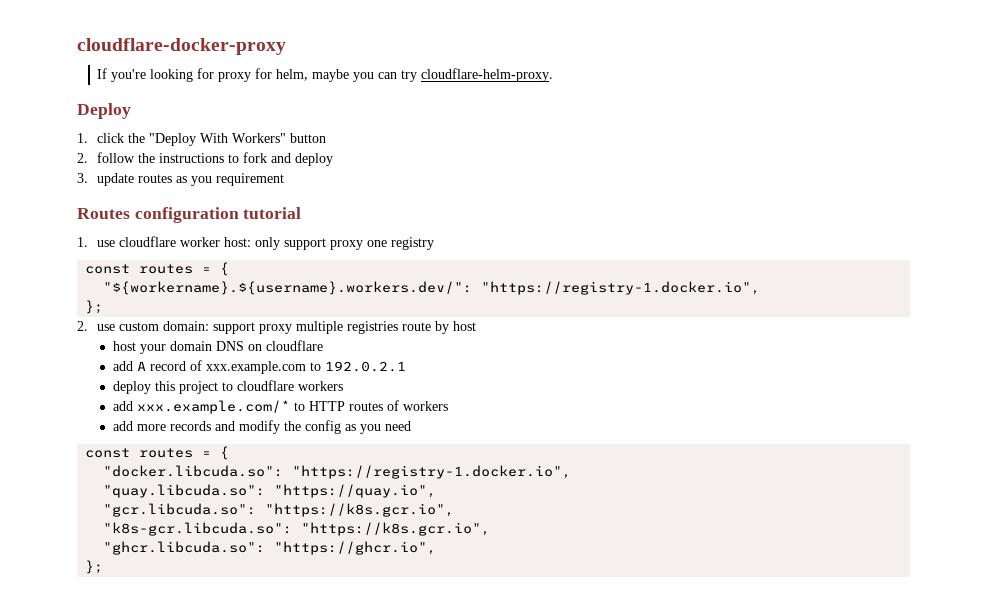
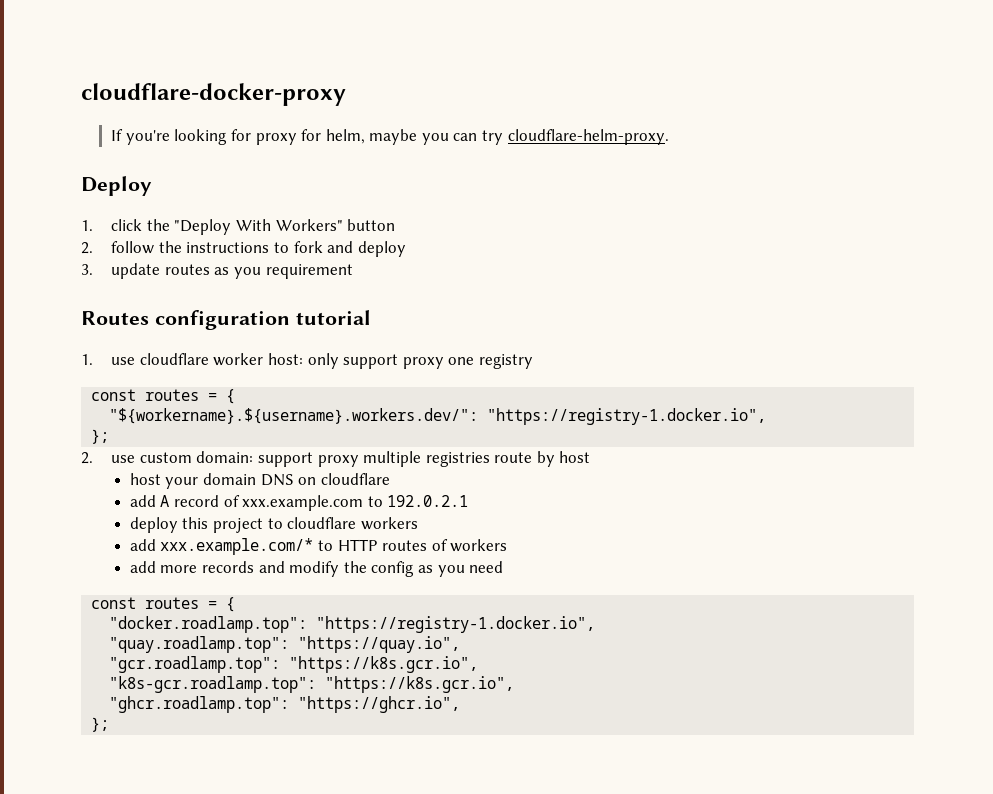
[103,465,572,479] [103,484,266,498] "docker.libcuda.so": "https://registry-1.docker.io", // "quay.libcuda.so": -> [109,616,596,633] [109,636,290,653] "docker.roadlamp.top": "https://registry-1.docker.io", // "quay.roadlamp.top":
[103,503,455,517] [103,522,491,536] [103,541,266,555] "gcr.libcuda.so": "https://k8s.gcr.io", // "k8s-gcr.libcuda.so": "https://k8s.gcr.io", // "ghcr.libcuda.so": -> [109,656,479,673] [109,676,515,693] [109,696,290,713] "gcr.roadlamp.top": "https://k8s.gcr.io", // "k8s-gcr.roadlamp.top": "https://k8s.gcr.io", // "ghcr.roadlamp.top":

